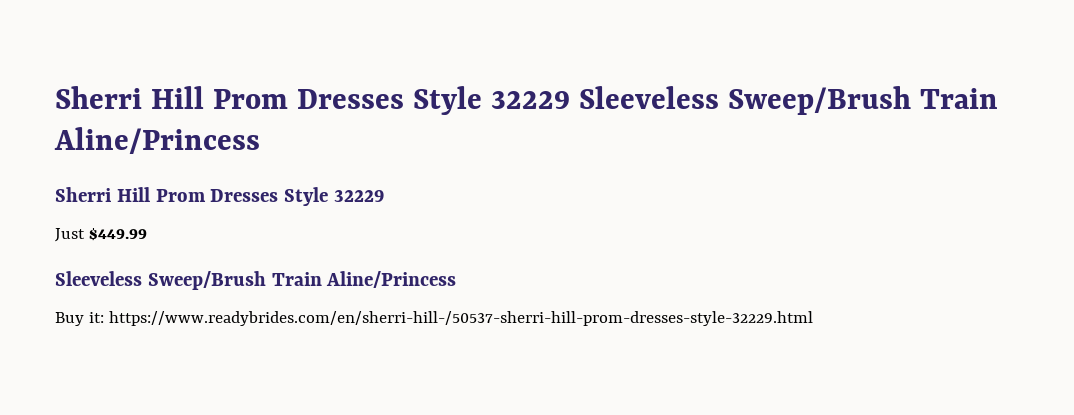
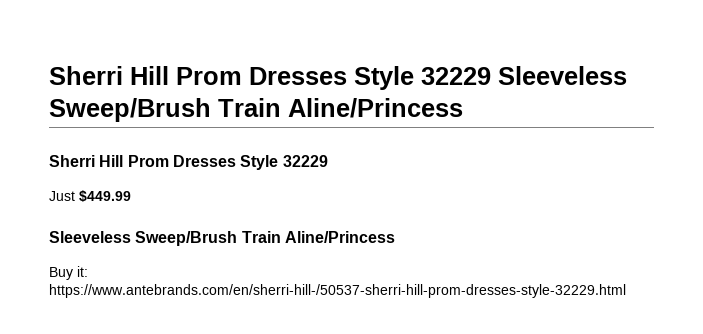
[108,311,813,326] https://www.readybrides.com/en/sherri-hill-/50537-sherri-hill-prom-dresses-style-32229.html -> [49,284,626,298] https://www.antebrands.com/en/sherri-hill-/50537-sherri-hill-prom-dresses-style-32229.html

